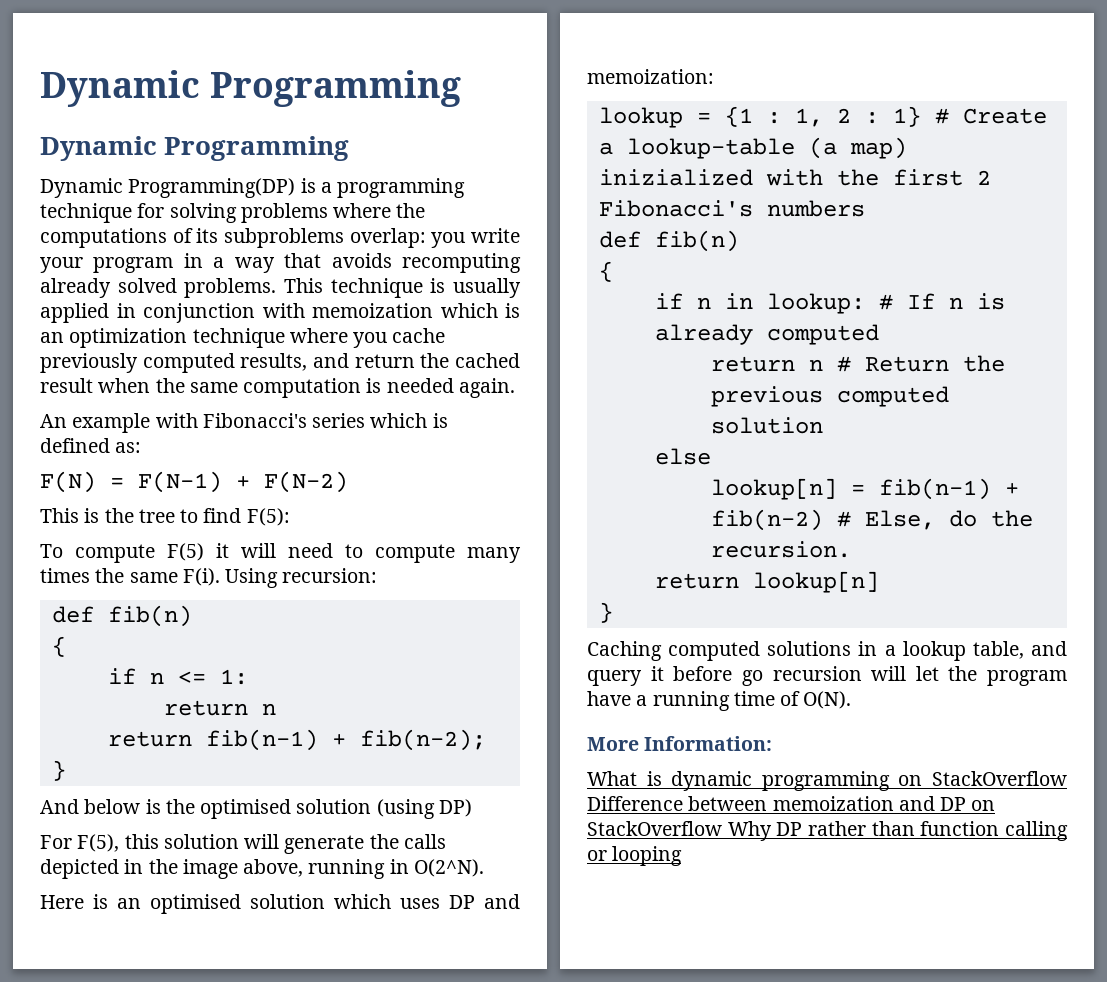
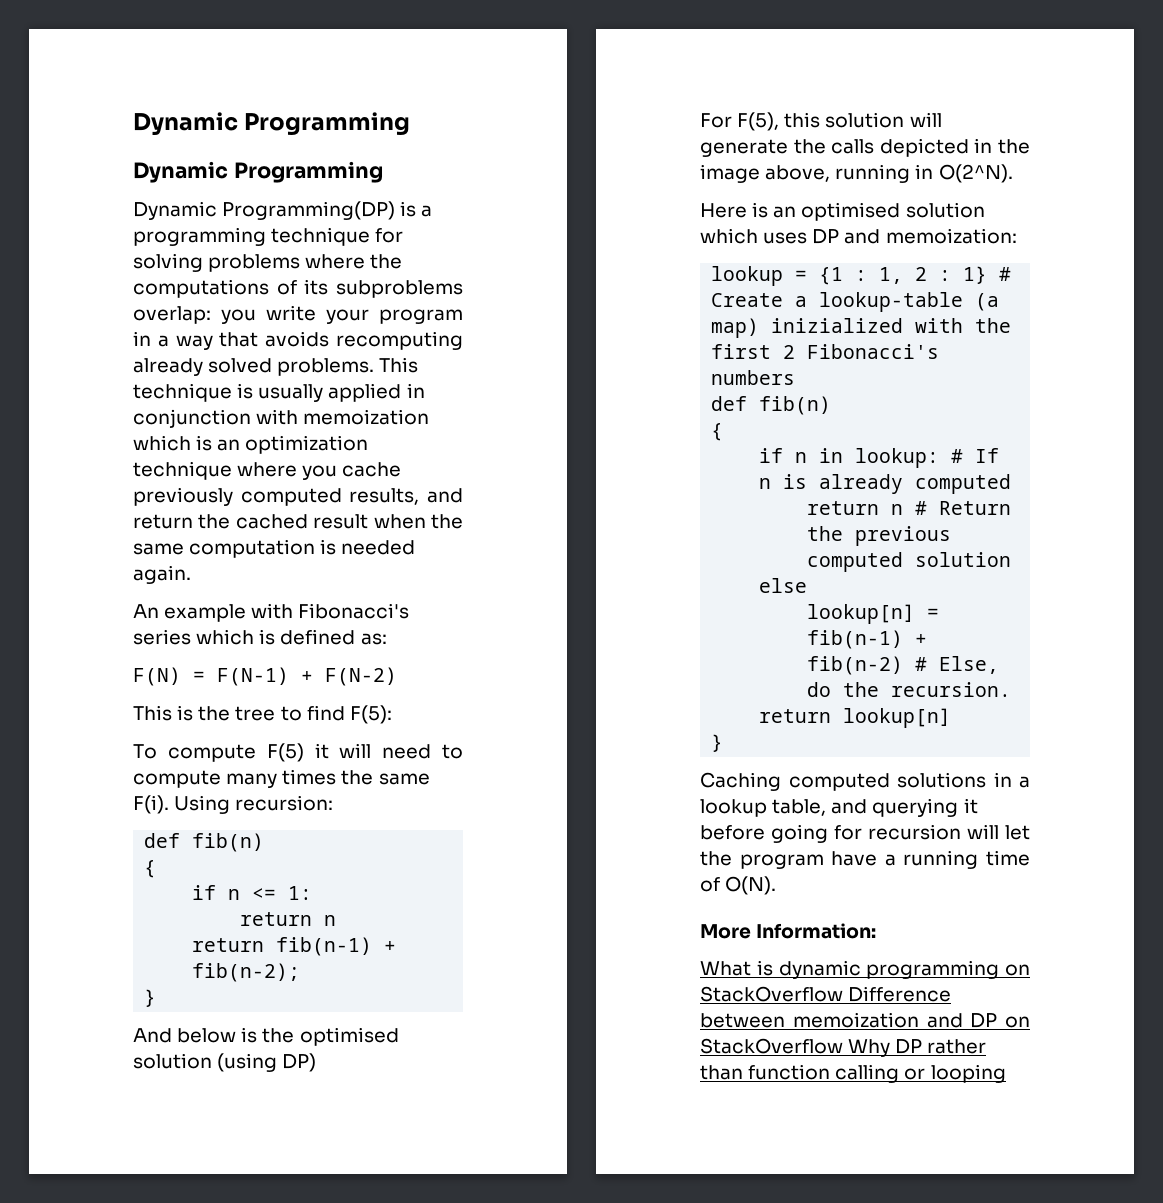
[587,670,642,686] query -> [872,798,959,817] querying
[741,670,763,686] go -> [771,824,862,843] going for

